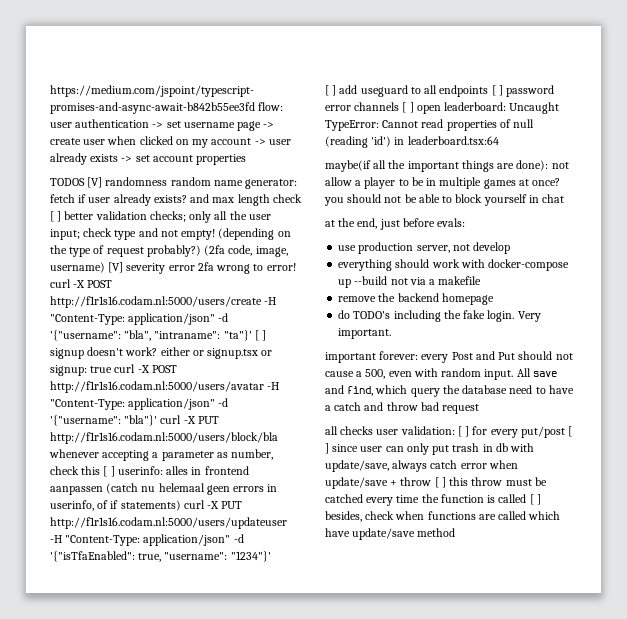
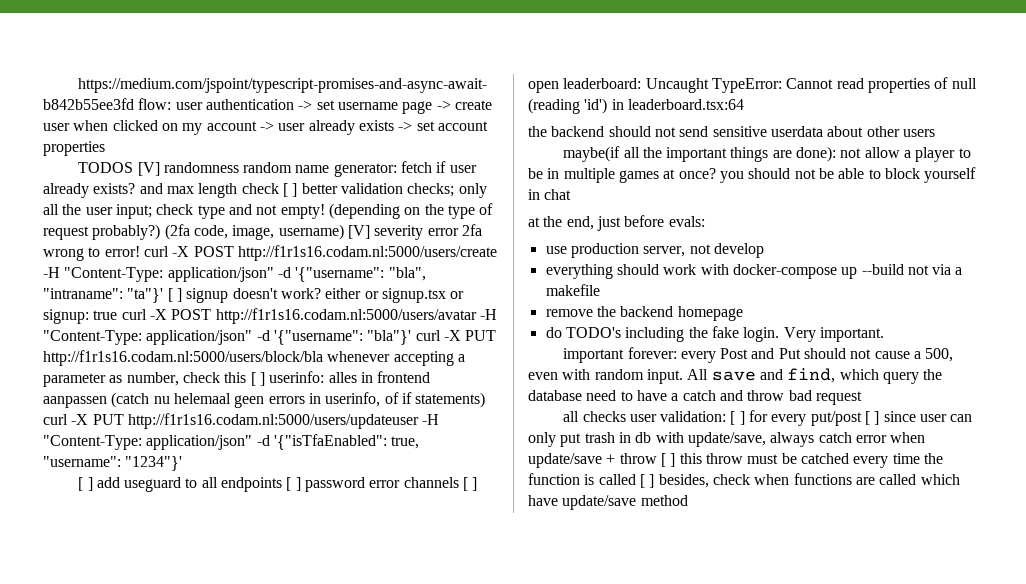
(499, 140) none -> [528,126,935,137] // the backend should not send sensitive userdata about other users

